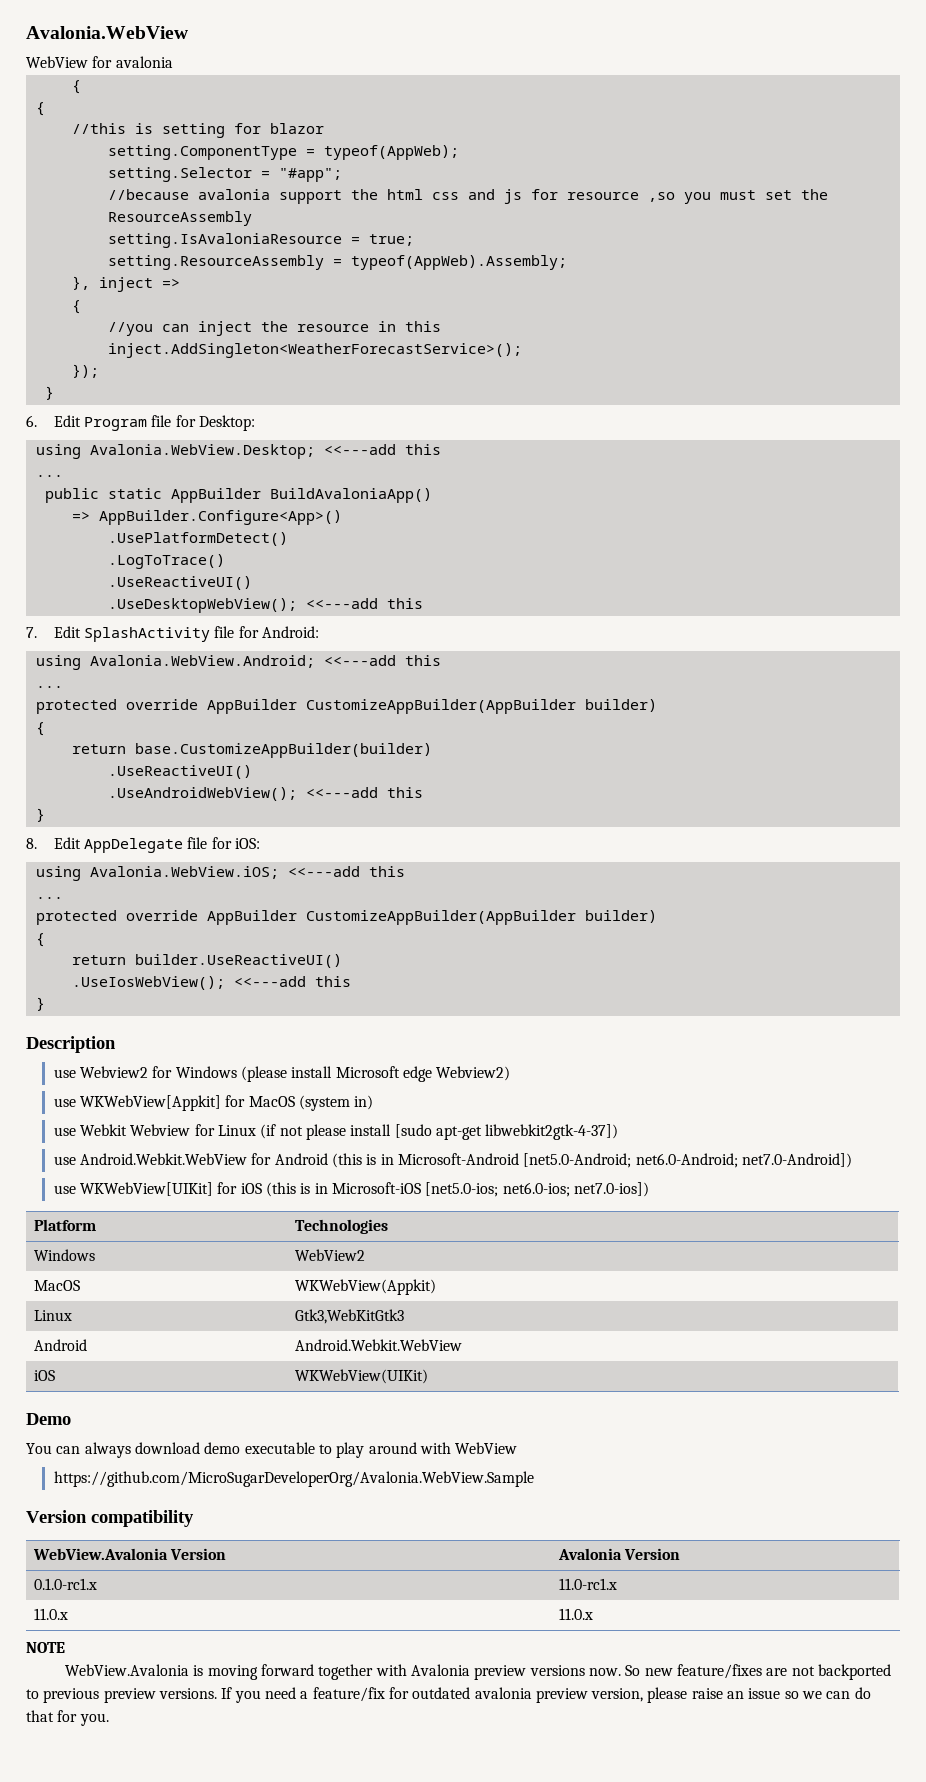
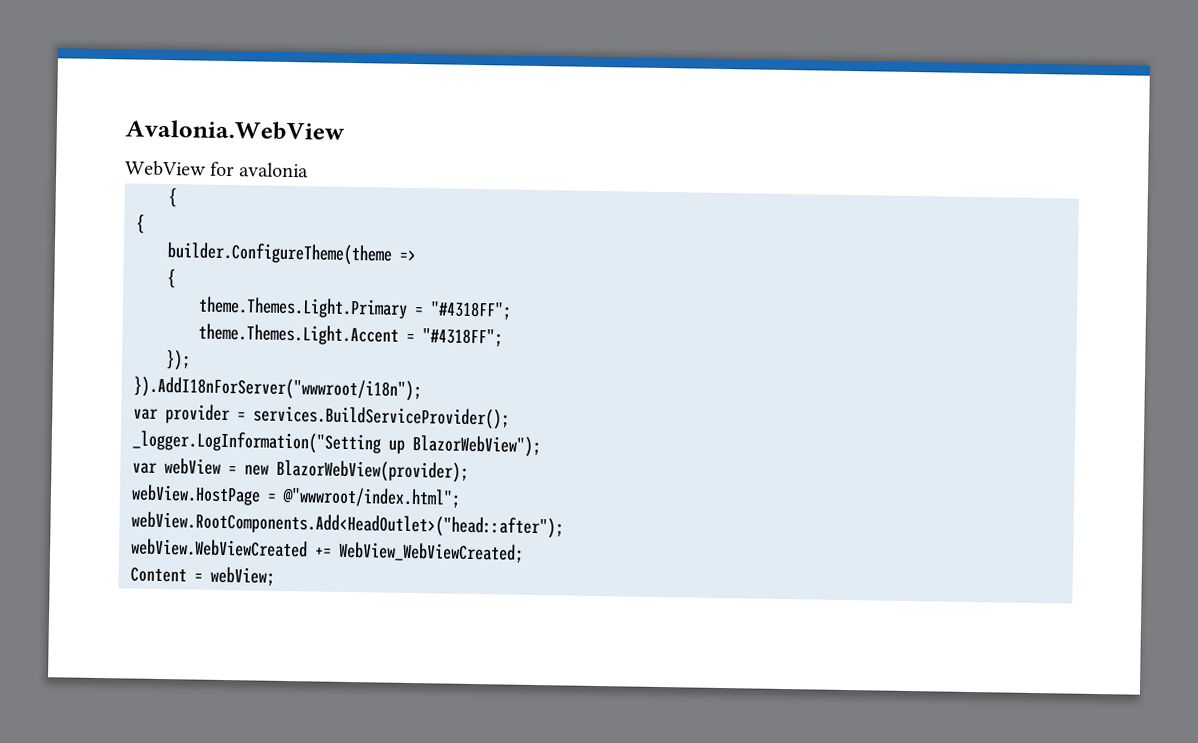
[71,123,324,138] [107,145,459,160] [107,167,342,182] [107,189,828,204] [107,211,252,226] [107,233,414,248] [107,255,567,270] [71,276,180,292] [71,300,81,314] [107,321,441,336] [107,343,522,358] [71,364,99,378] [44,386,54,400] [26,415,255,431] [35,444,441,459] [35,475,63,477] [44,488,432,503] [71,510,342,525] [107,532,288,546] [107,554,225,569] [107,576,252,590] [107,598,423,613] [26,626,319,642] [35,655,441,670] [35,686,63,688] [35,699,657,714] [35,722,45,736] [71,743,432,758] [107,765,252,779] [107,787,423,801] [35,808,45,822] [26,837,260,853] [35,866,405,881] [35,897,63,899] [35,910,657,925] [35,933,45,947] [71,954,342,968] [71,976,351,990] [35,997,45,1011] [26,1036,116,1053] [53,1066,511,1082] [53,1095,374,1111] [53,1124,619,1140] [53,1153,852,1168] [53,1182,649,1197] [33,1219,96,1231] [294,1219,388,1234] [33,1249,95,1261] [294,1249,365,1261] [33,1280,80,1291] [294,1279,436,1295] [33,1310,72,1321] [294,1309,404,1324] [33,1339,87,1351] [294,1339,462,1351] [33,1370,55,1381] [294,1369,428,1384] [26,1413,71,1425] [26,1442,518,1458] [53,1471,534,1487] [26,1510,194,1527] [32,1548,226,1560] [557,1548,680,1560] [33,1578,97,1590] [558,1578,617,1590] [33,1608,68,1620] [558,1608,593,1620] [26,1642,65,1653] [65,1664,891,1680] [26,1687,871,1703] [26,1710,109,1726] //this is setting for blazor // setting.ComponentType = typeof(AppWeb); // setting.Selector = "#app"; // //because avalonia support the html css and js for resource ,so you must set the ResourceAssembly // setting.IsAvaloniaResource = true; // setting.ResourceAssembly = typeof(AppWeb).Assembly; // }, inject => // { // //you can inject the resource in this // inject.AddSingleton<WeatherForecastService>(); // }); // } // 6. Edit Program file for Desktop: // using Avalonia.WebView.Desktop; <<---add this // ... // public static AppBuilder BuildAvaloniaApp() // => AppBuilder.Configure<App>() // .UsePlatformDetect() // .LogToTrace() // .UseReactiveUI() // .UseDesktopWebView(); <<---add this // 7. Edit SplashActivity file for Android: // using Avalonia.WebView.Android; <<---add this // ... // protected override AppBuilder CustomizeAppBuilder(AppBuilder builder) // { // return base.CustomizeAppBuilder(builder) // .UseReactiveUI() // .UseAndroidWebView(); <<---add this // } // 8. Edit AppDelegate file for iOS: // using Avalonia.WebView.iOS; <<---add this // ... // protected override AppBuilder CustomizeAppBuilder(AppBuilder builder) // { // return builder.UseReactiveUI() // .UseIosWebView(); <<---add this // } // Description // use Webview2 for Windows (please install Microsoft edge Webview2) // use WKWebView[Appkit] for MacOS (system in) // use Webkit Webview for Linux (if not please install [sudo apt-get libwebkit2gtk-4-37]) // use Android.Webkit.WebView for Android (this is in Microsoft-Android [net5.0-Android; net6.0-Android; net7.0-Android]) // use WKWebView[UIKit] for iOS (this is in Microsoft-iOS [net5.0-ios; net6.0-ios; net7.0-ios]) // Platform | Technologies // Windows | WebView2 // MacOS | WKWebView(Appkit) // Linux | Gtk3,WebKitGtk3 // Android | Android.Webkit.WebView // iOS | WKWebView(UIKit) // Demo // You can always download demo executable to play around with WebView // https://github.com/MicroSugarDeveloperOrg/Avalonia.WebView.Sample // Version compatibility // WebView.Avalonia Version | Avalonia Version // 0.1.0-rc1.x | 11.0-rc1.x // 11.0.x | 11.0.x // NOTE // WebView.Avalonia is moving forward together with Avalonia preview versions now. So new feature/fixes are not backported to previous preview versions. If you need a feature/fix for outdated avalonia preview version, please raise an issue so we can do that for you. -> [167,242,416,266] [167,269,176,289] [198,296,512,320] [198,323,503,347] [165,350,191,371] [133,376,422,402] [133,404,510,430] [132,430,541,458] [132,458,469,483] [131,484,461,508] [131,511,564,539] [131,538,524,563] [130,566,275,586] builder.ConfigureTheme(theme => // { // theme.Themes.Light.Primary = "#4318FF"; // theme.Themes.Light.Accent = "#4318FF"; // }); // }).AddI18nForServer("wwwroot/i18n"); // var provider = services.BuildServiceProvider(); // _logger.LogInformation("Setting up BlazorWebView"); // var webView = new BlazorWebView(provider); // webView.HostPage = @"wwwroot/index.html"; // webView.RootComponents.Add<HeadOutlet>("head::after"); // webView.WebViewCreated += WebView_WebViewCreated; // Content = webView;

